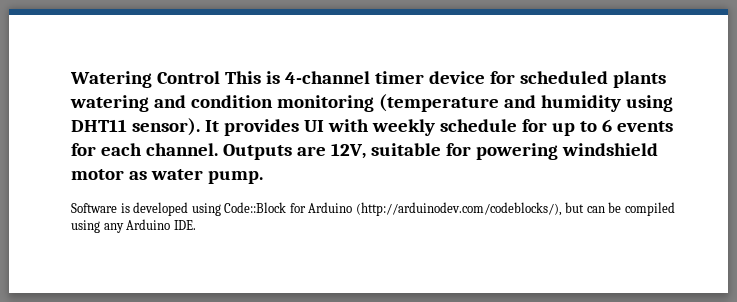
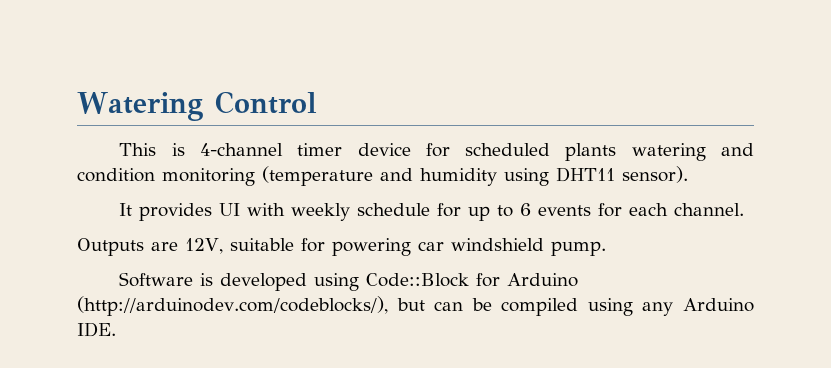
(220, 77) none -> (317, 102) //
(200, 127) none -> (688, 174) //
(218, 149) none -> (745, 209) //
[561,143,658,156] [71,169,203,180] windshield motor as water -> [417,238,544,251] car windshield

